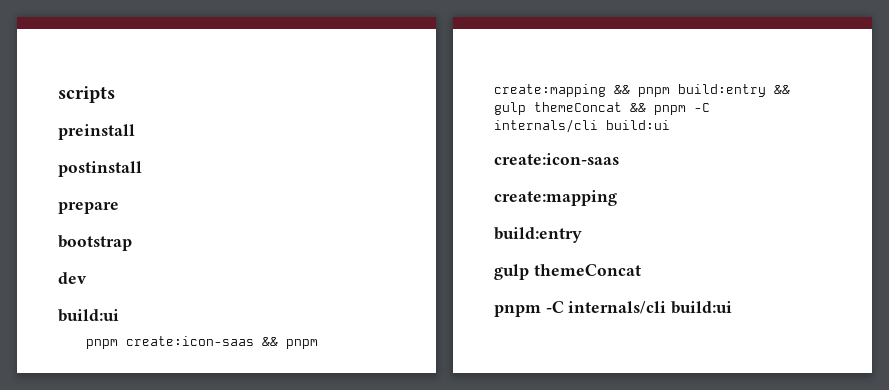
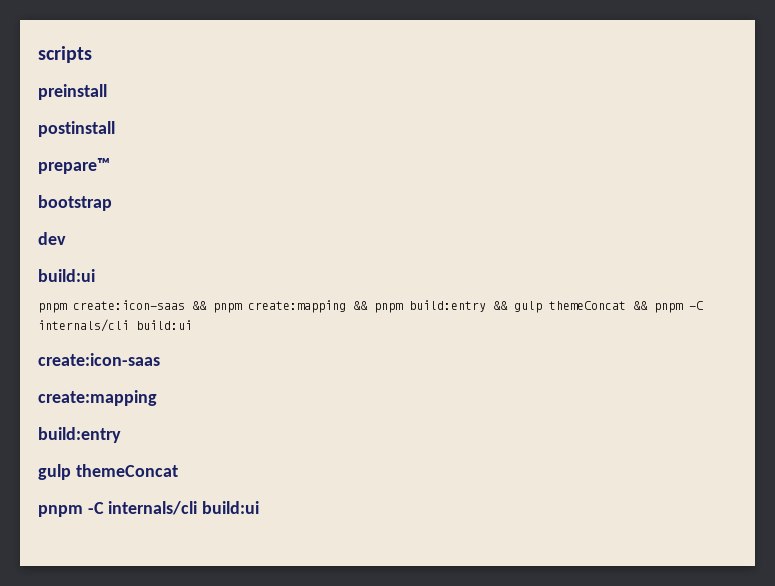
[58,202,119,214] prepare -> [38,158,110,174] prepare™

